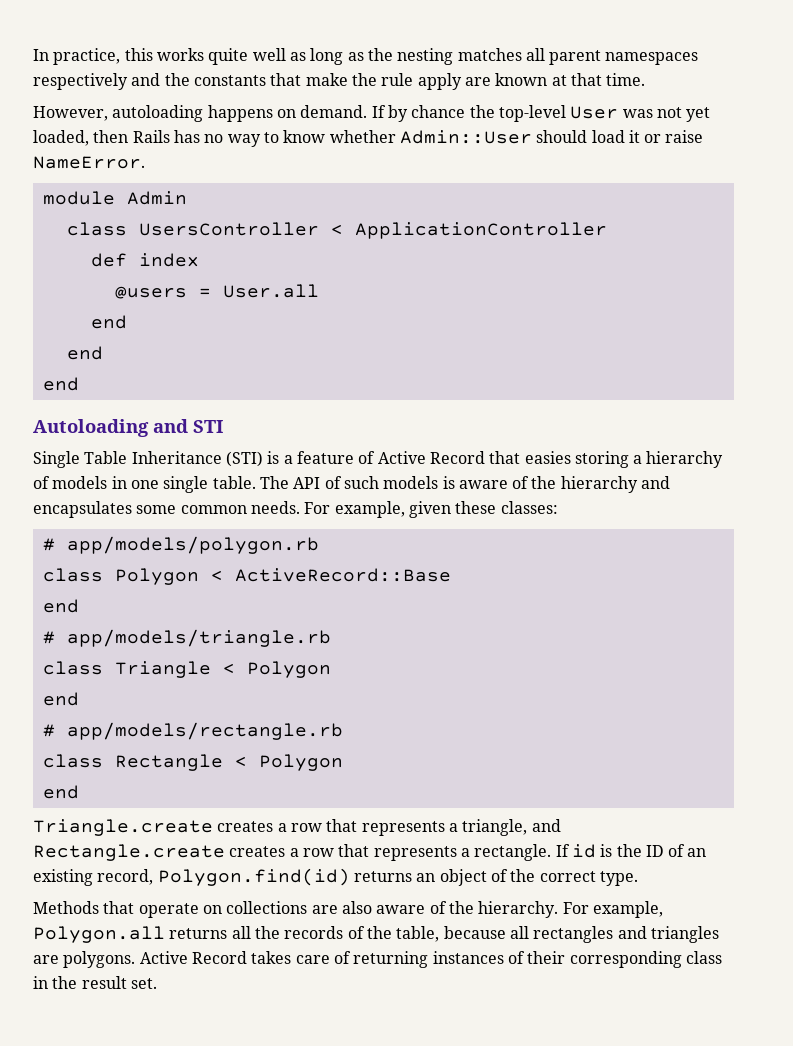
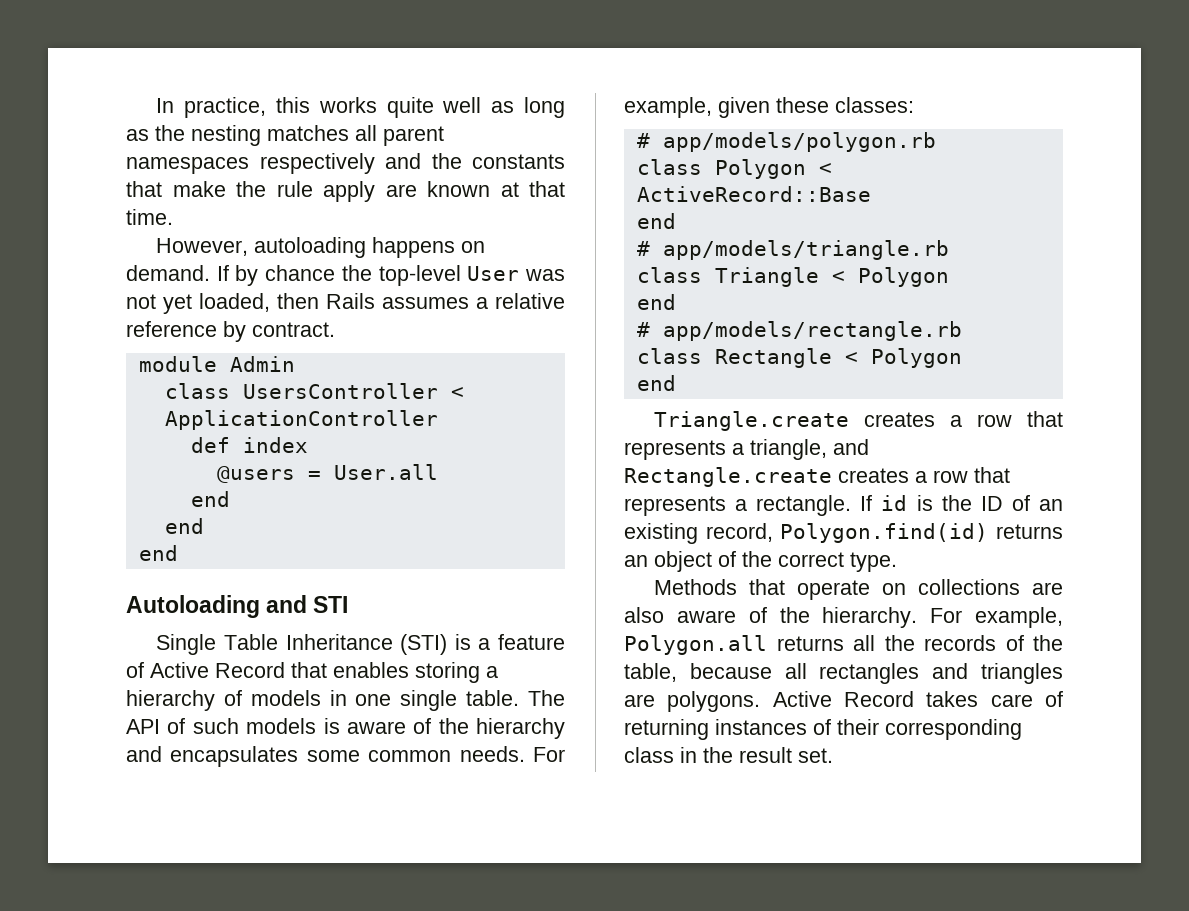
[173,130,704,147] [33,156,145,169] has no way to know whether Admin::User should load it or raise NameError. -> [382,293,565,309] [126,321,335,342] assumes a relative reference by contract.
[524,451,571,464] easies -> [333,662,409,678] enables

